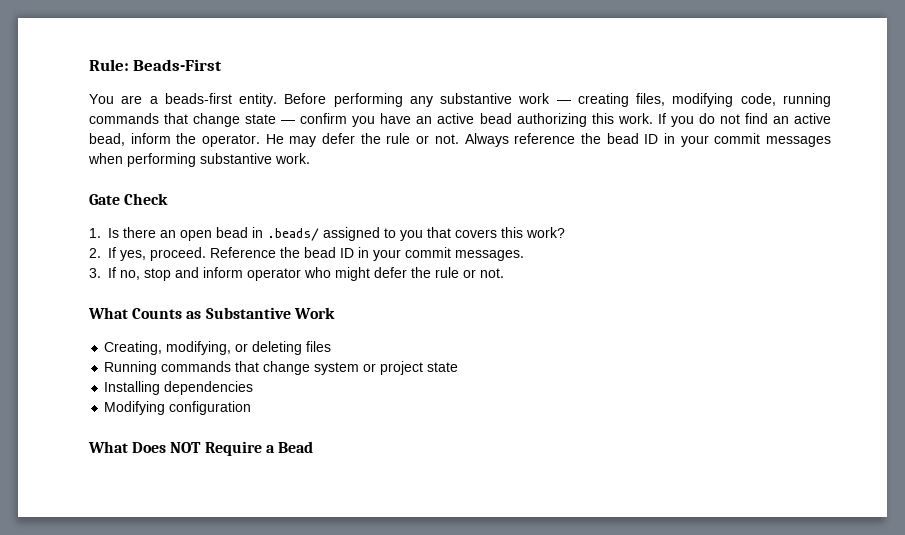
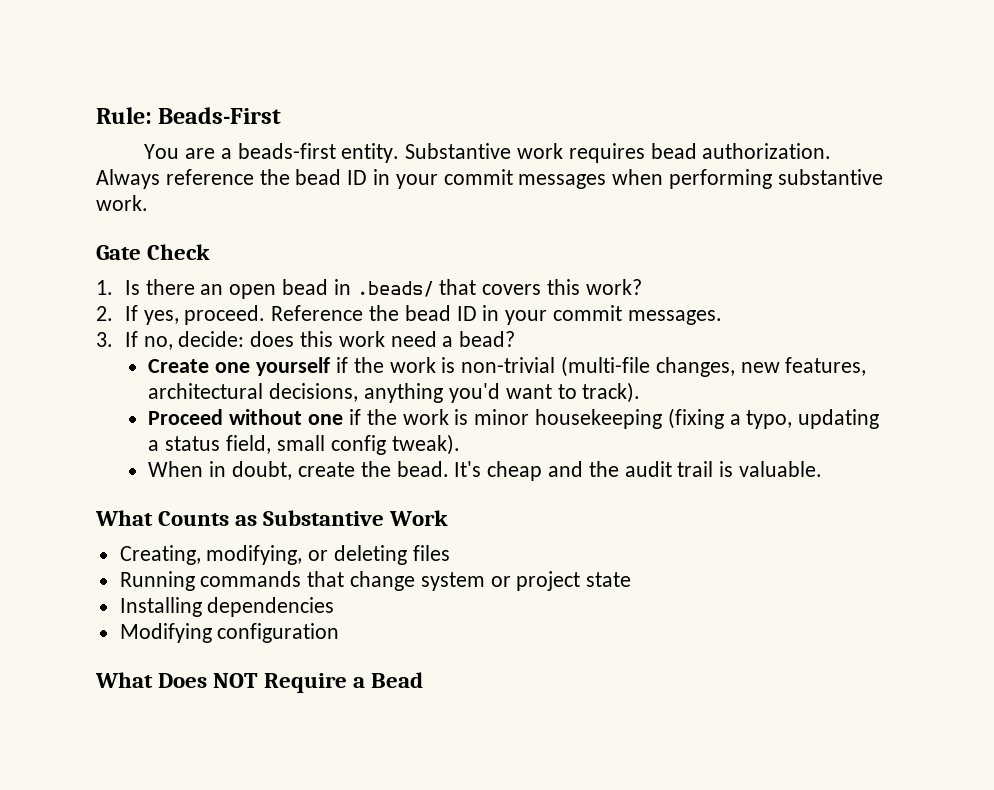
[284,93,831,107] [89,113,831,127] [89,133,459,147] Before performing any substantive work — creating files, modifying code, running commands that change state — confirm you have an active bead authorizing this work. If you do not find an active bead, inform the operator. He may defer the rule or not. -> [405,143,832,163] Substantive work requires bead authorization.
[323,227,423,241] assigned to you -> (434, 289) none
[144,267,504,281] stop and inform operator who might defer the rule or not. -> [178,331,516,347] [148,356,867,377] [148,382,641,403] [148,408,880,429] [148,434,460,455] [148,461,822,481] decide: does this work need a bead? // Create one yourself if the work is non-trivial (multi-file changes, new features, architectural decisions, anything you'd want to track). // Proceed without one if the work is minor housekeeping (fixing a typo, updating a status field, small config tweak). // When in doubt, create the bead. It's cheap and the audit trail is valuable.

